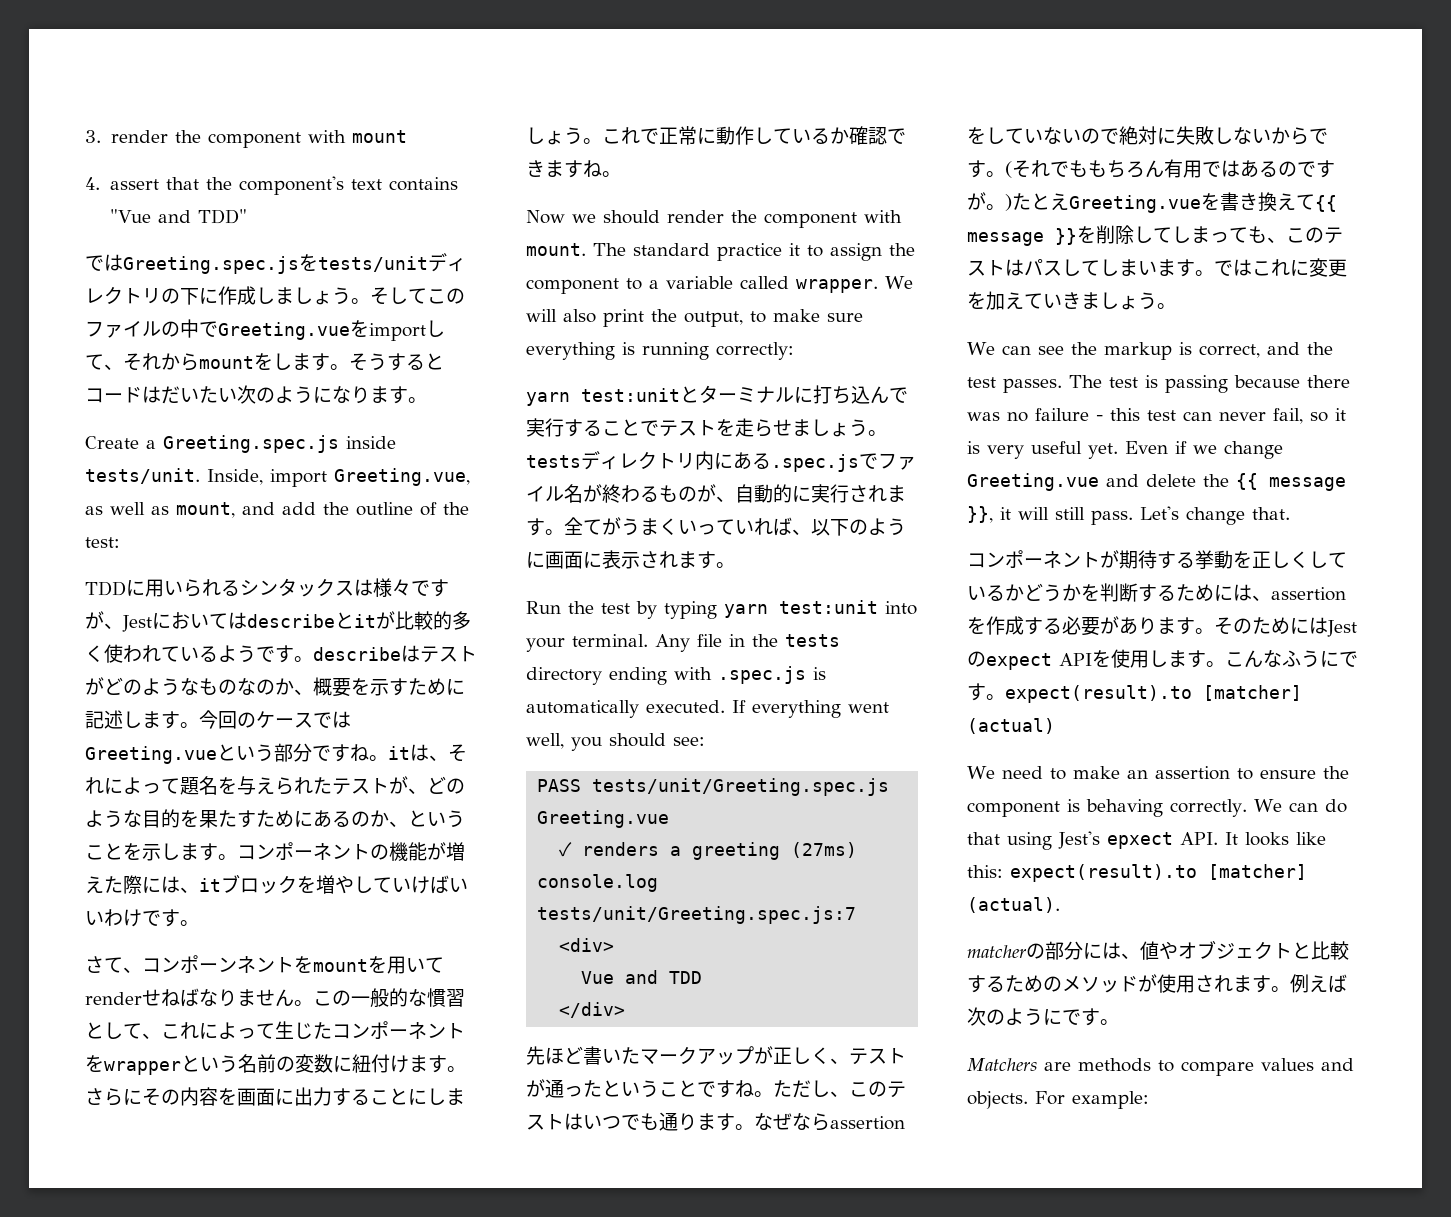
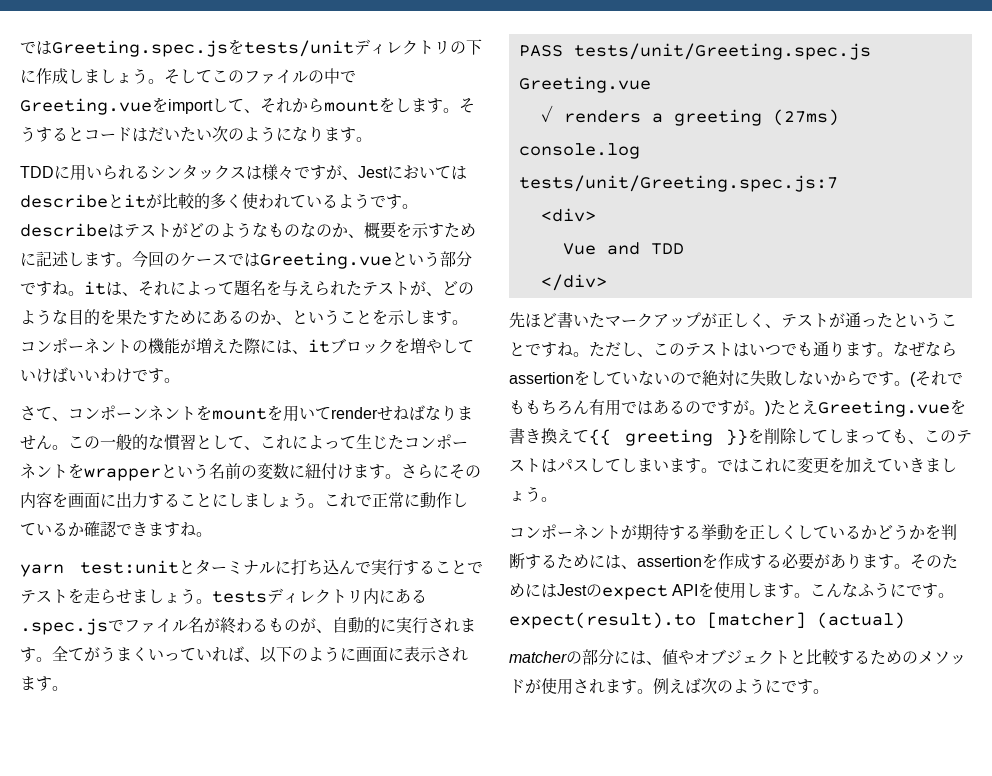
[85,130,407,148] [85,176,458,195] [109,209,248,224] 3. render the component with mount // 4. assert that the component's text contains "Vue and TDD" // -> (20, 47) none
[85,435,396,453] [85,468,470,487] [85,502,469,518] [85,537,120,548] // Create a Greeting.spec.js inside tests/unit. Inside, import Greeting.vue, as well as mount, and add the outline of the test: -> (372, 139) none
[526,210,902,228] [526,243,915,261] [526,276,913,294] [526,309,863,327] [526,342,794,360] // Now we should render the component with mount. The standard practice it to assign the component to a variable called wrapper. We will also print the output, to make sure everything is running correctly: -> (212, 534) none
[526,600,917,619] [526,634,840,652] [526,666,826,685] [526,700,889,718] [526,733,705,751] // Run the test by typing yarn test:unit into your terminal. Any file in the tests directory ending with .spec.js is automatically executed. If everything went well, you should see: -> (68, 688) none
[967,232,1044,246] message -> [624,429,713,446] greeting
[967,342,1333,360] [967,375,1350,393] [967,408,1346,424] [967,441,1283,459] [967,473,1346,491] [967,506,1290,525] // We can see the markup is correct, and the test passes. The test is passing because there was no failure - this test can never fail, so it is very useful yet. Even if we change Greeting.vue and delete the {{ message }}, it will still pass. Let's change that. -> (557, 499) none
[967,766,1349,780] [967,799,1347,817] [967,831,1326,850] [967,864,1307,882] [967,897,1060,913] // We need to make an assertion to ensure the component is behaving correctly. We can do that using Jest's epxect API. It looks like this: expect(result).to [matcher] (actual). -> (905, 620) none
[967,1058,1354,1076] [967,1091,1149,1109] // Matchers are methods to compare values and objects. For example: -> (829, 691) none

